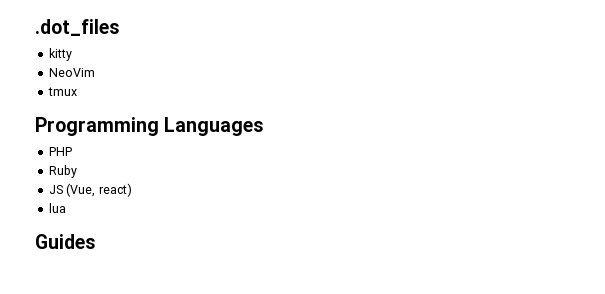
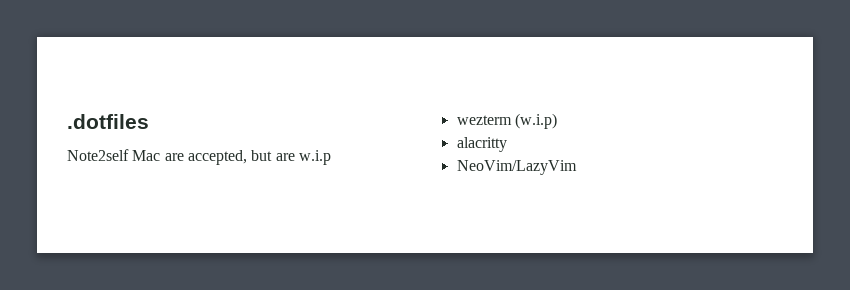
[35,19,119,36] [48,48,72,61] [48,68,95,77] [47,87,77,96] [35,117,264,136] [48,147,72,156] [48,165,77,178] [48,183,132,197] [48,203,66,213] [35,234,95,249] .dot_files // kitty // NeoVim // tmux // Programming Languages // PHP // Ruby // JS (Vue, react) // lua // Guides -> [67,114,149,129] [67,149,331,165] [456,113,557,129] [456,137,507,152] [456,160,577,175] .dotfiles // Note2self Mac are accepted, but are w.i.p // wezterm (w.i.p) // alacritty // NeoVim/LazyVim

